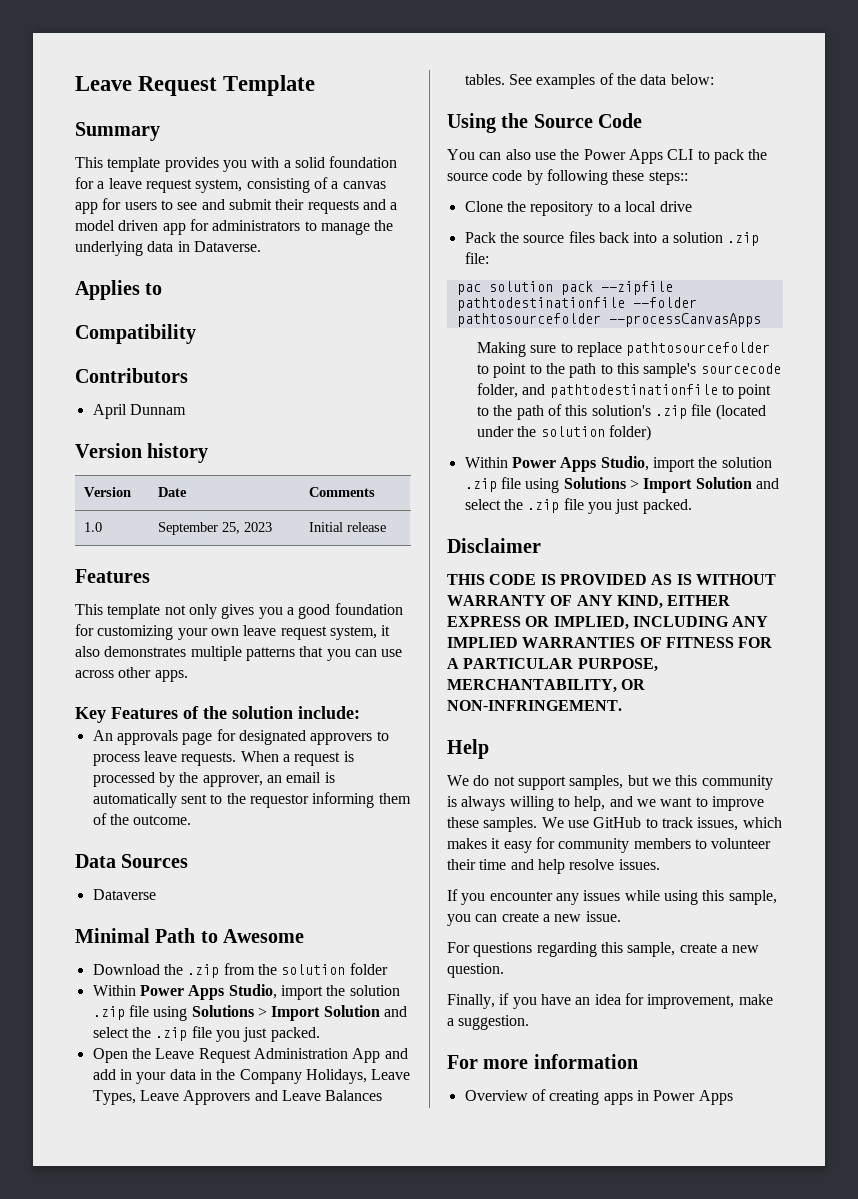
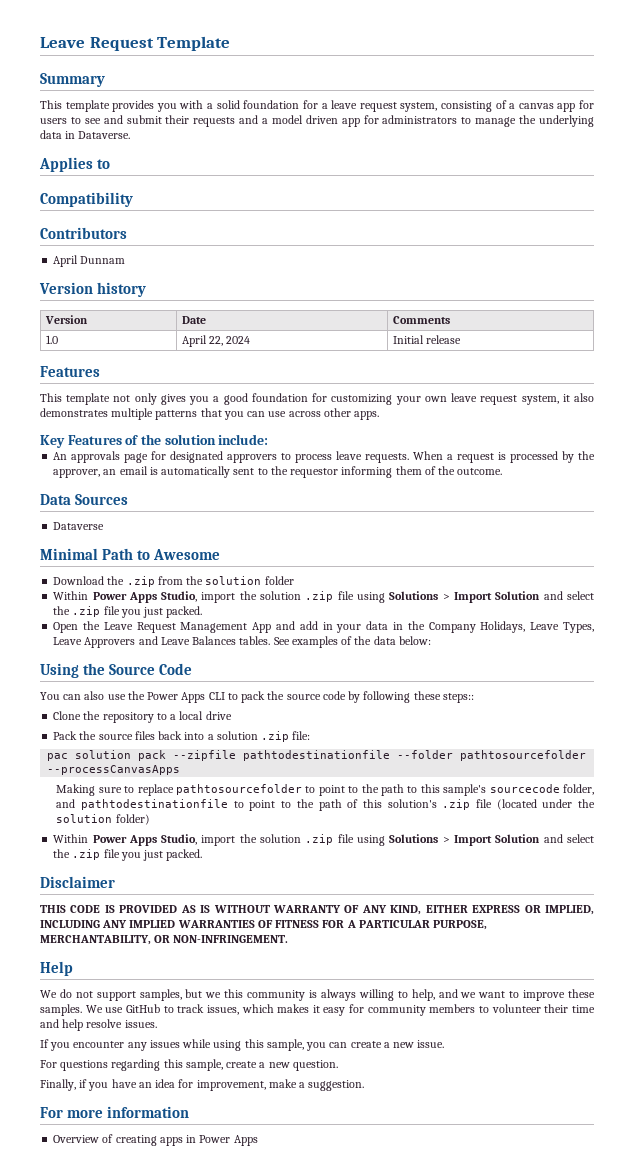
[157,522,272,535] September 25, 2023 -> [181,335,251,347] April 22, 2024
[253,1048,348,1059] Administration -> [180,622,248,633] Management

